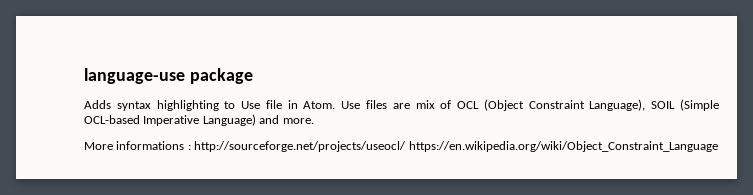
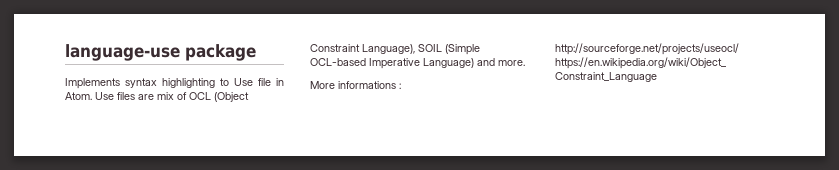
[84,100,111,109] Adds -> [65,78,120,89] Implements

